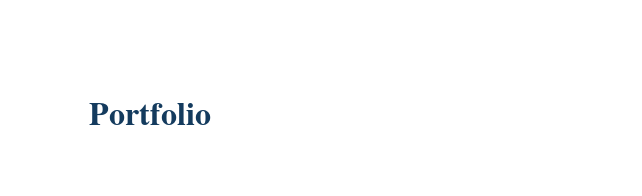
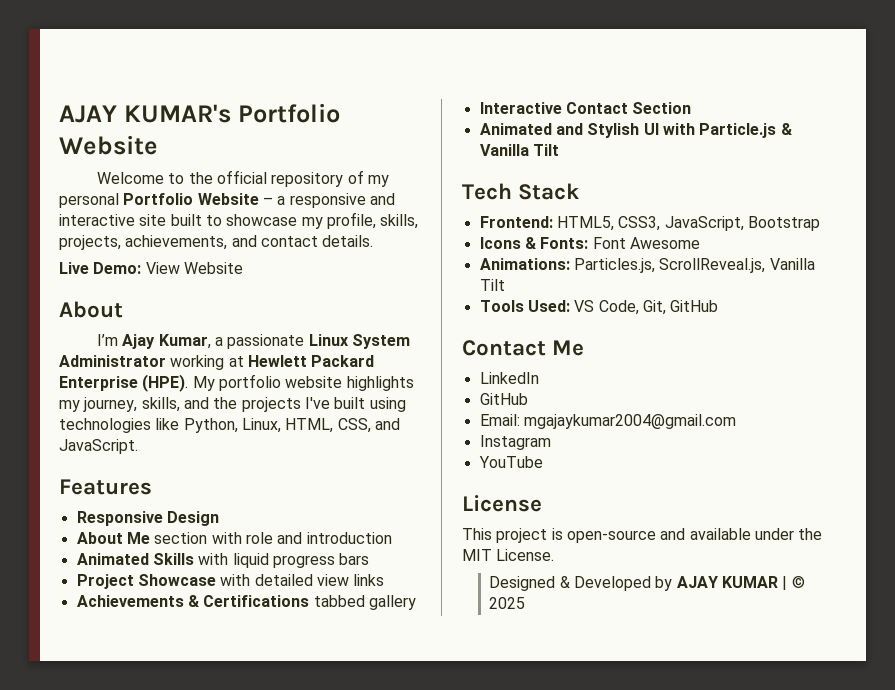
[89,103,211,125] Portfolio -> [59,103,340,123] [59,135,158,155] [97,170,389,187] [59,193,395,208] [59,212,419,229] [59,235,374,250] [59,262,243,274] [59,301,123,318] [97,334,410,349] [59,355,375,370] [59,374,414,392] [59,397,406,412] [59,418,400,433] [59,439,138,454] [59,479,152,495] [76,511,219,526] [76,532,392,544] [76,553,370,568] [76,574,385,589] [76,595,416,610] [479,102,692,114] [479,123,792,138] [479,144,559,156] [462,183,580,200] [479,216,820,231] [479,237,700,249] [479,258,815,273] [479,279,505,291] [479,300,719,315] [462,340,585,356] [479,372,539,384] [479,393,528,405] [479,414,736,429] [479,435,551,450] [478,456,543,468] [462,495,542,512] [462,528,823,543] [462,549,555,561] [489,575,805,591] [489,597,526,609] AJAY KUMAR's Portfolio Website // Welcome to the official repository of my personal Portfolio Website – a responsive and interactive site built to showcase my profile, skills, projects, achievements, and contact details. // Live Demo: View Website // About // I’m Ajay Kumar, a passionate Linux System Administrator working at Hewlett Packard Enterprise (HPE). My portfolio website highlights my journey, skills, and the projects I've built using technologies like Python, Linux, HTML, CSS, and JavaScript. // Features // Responsive Design // About Me section with role and introduction // Animated Skills with liquid progress bars // Project Showcase with detailed view links // Achievements & Certifications tabbed gallery // Interactive Contact Section // Animated and Stylish UI with Particle.js & Vanilla Tilt // Tech Stack // Frontend: HTML5, CSS3, JavaScript, Bootstrap // Icons & Fonts: Font Awesome // Animations: Particles.js, ScrollReveal.js, Vanilla Tilt // Tools Used: VS Code, Git, GitHub // Contact Me // LinkedIn // GitHub // Email: mgajaykumar2004@gmail.com // Instagram // YouTube // License // This project is open-source and available under the MIT License. // Designed & Developed by AJAY KUMAR | © 2025

